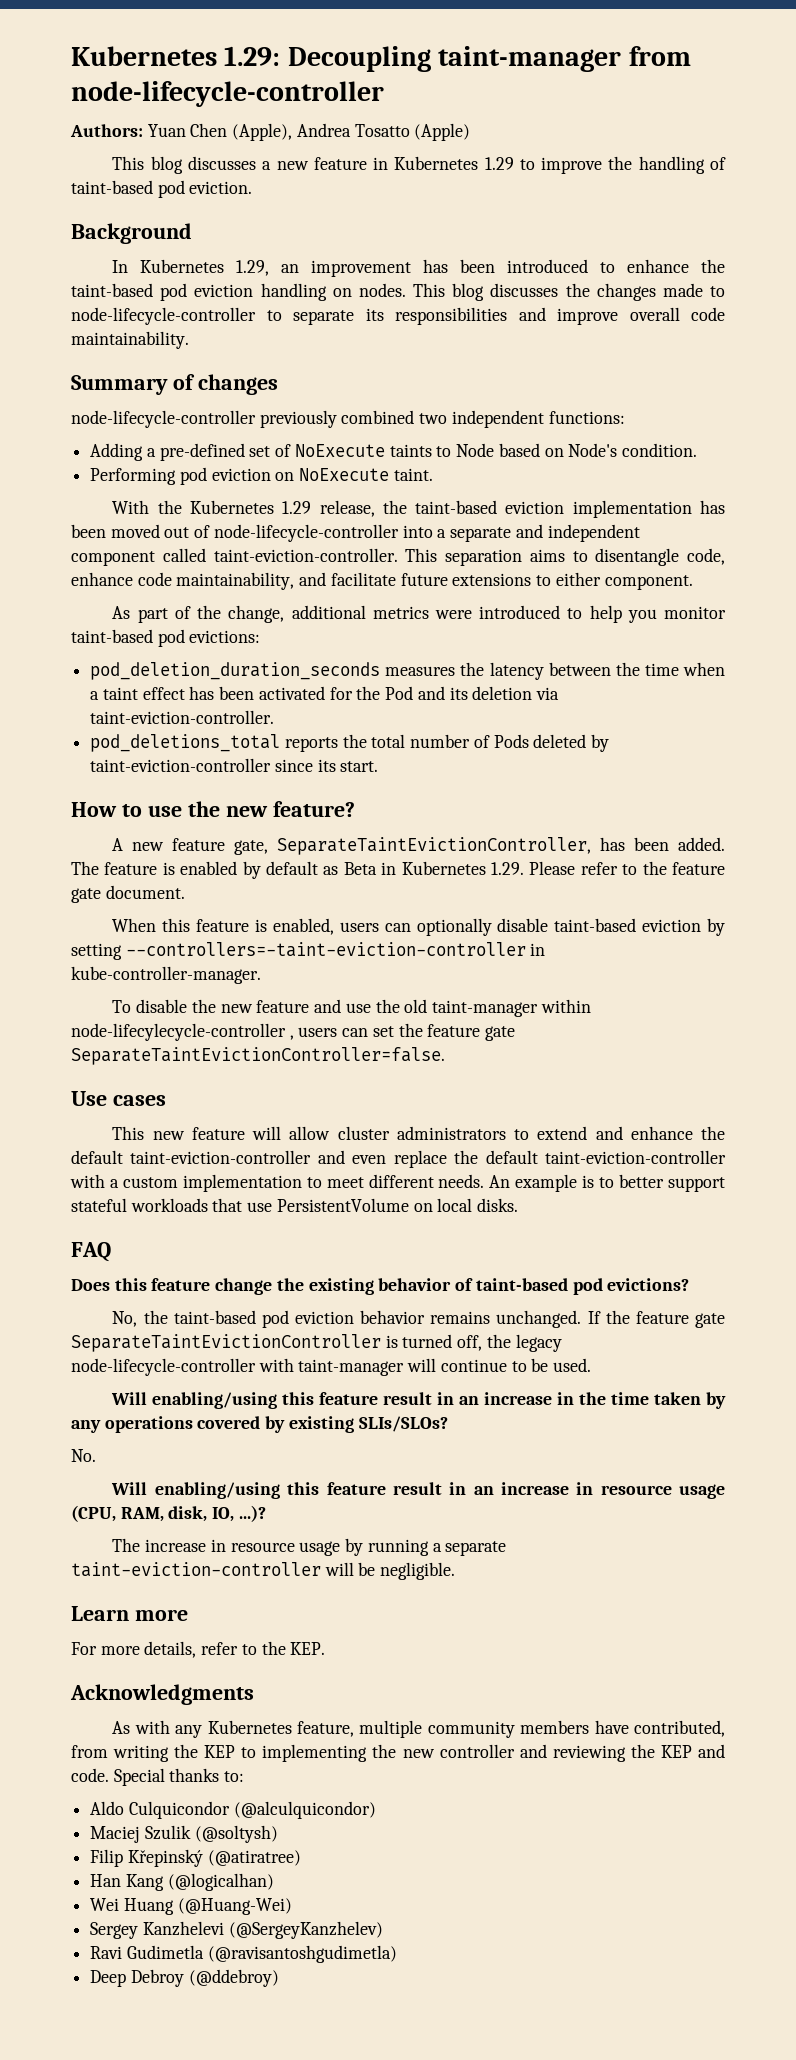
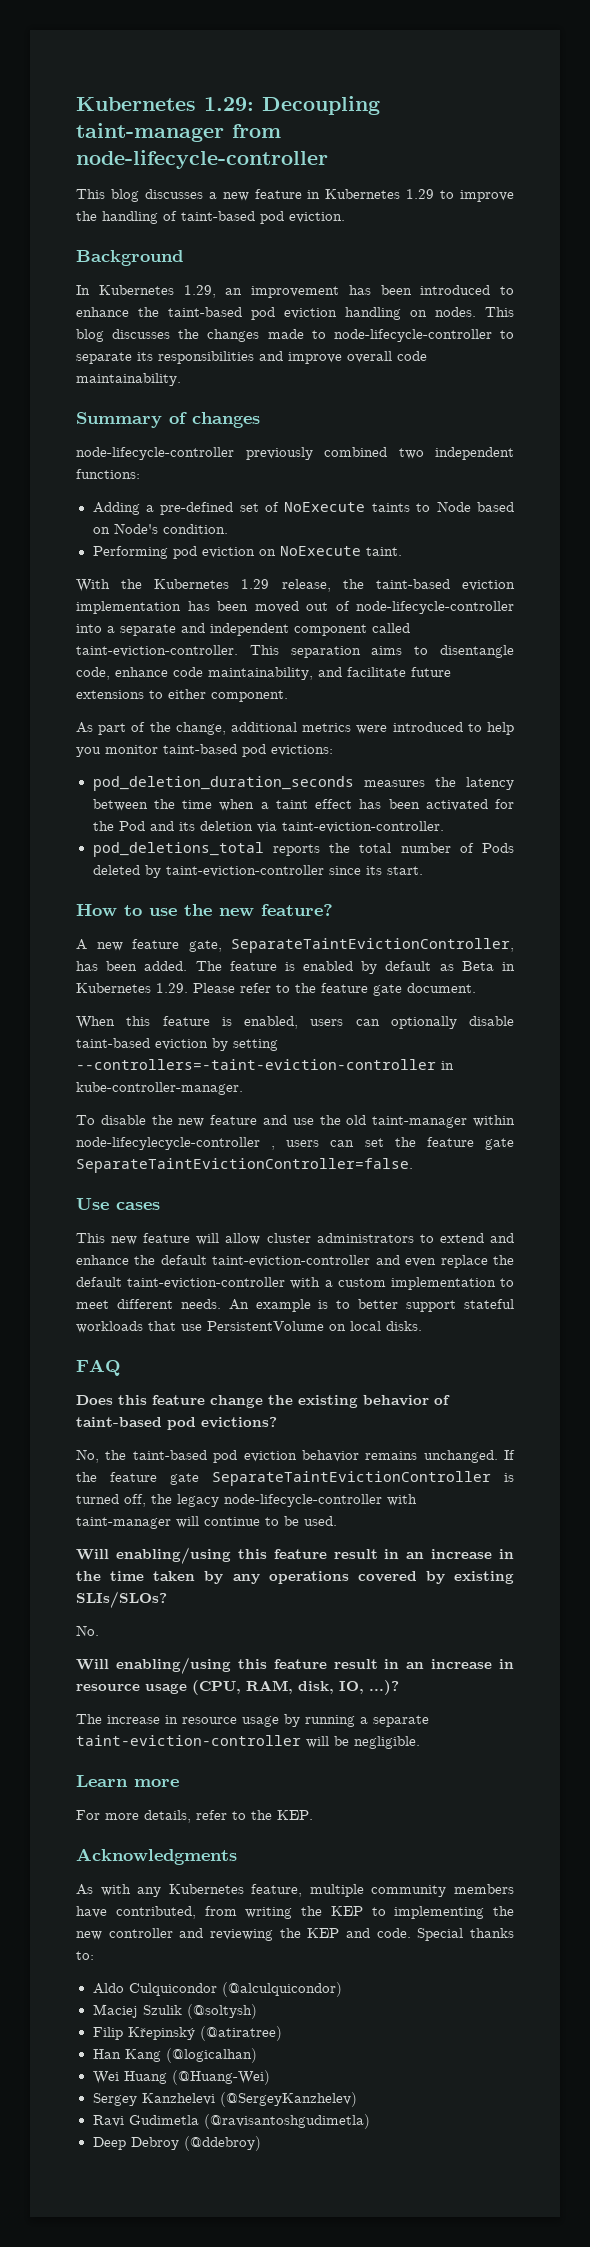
[70,123,471,141] // Authors: Yuan Chen (Apple), Andrea Tosatto (Apple) -> (328, 159) none

